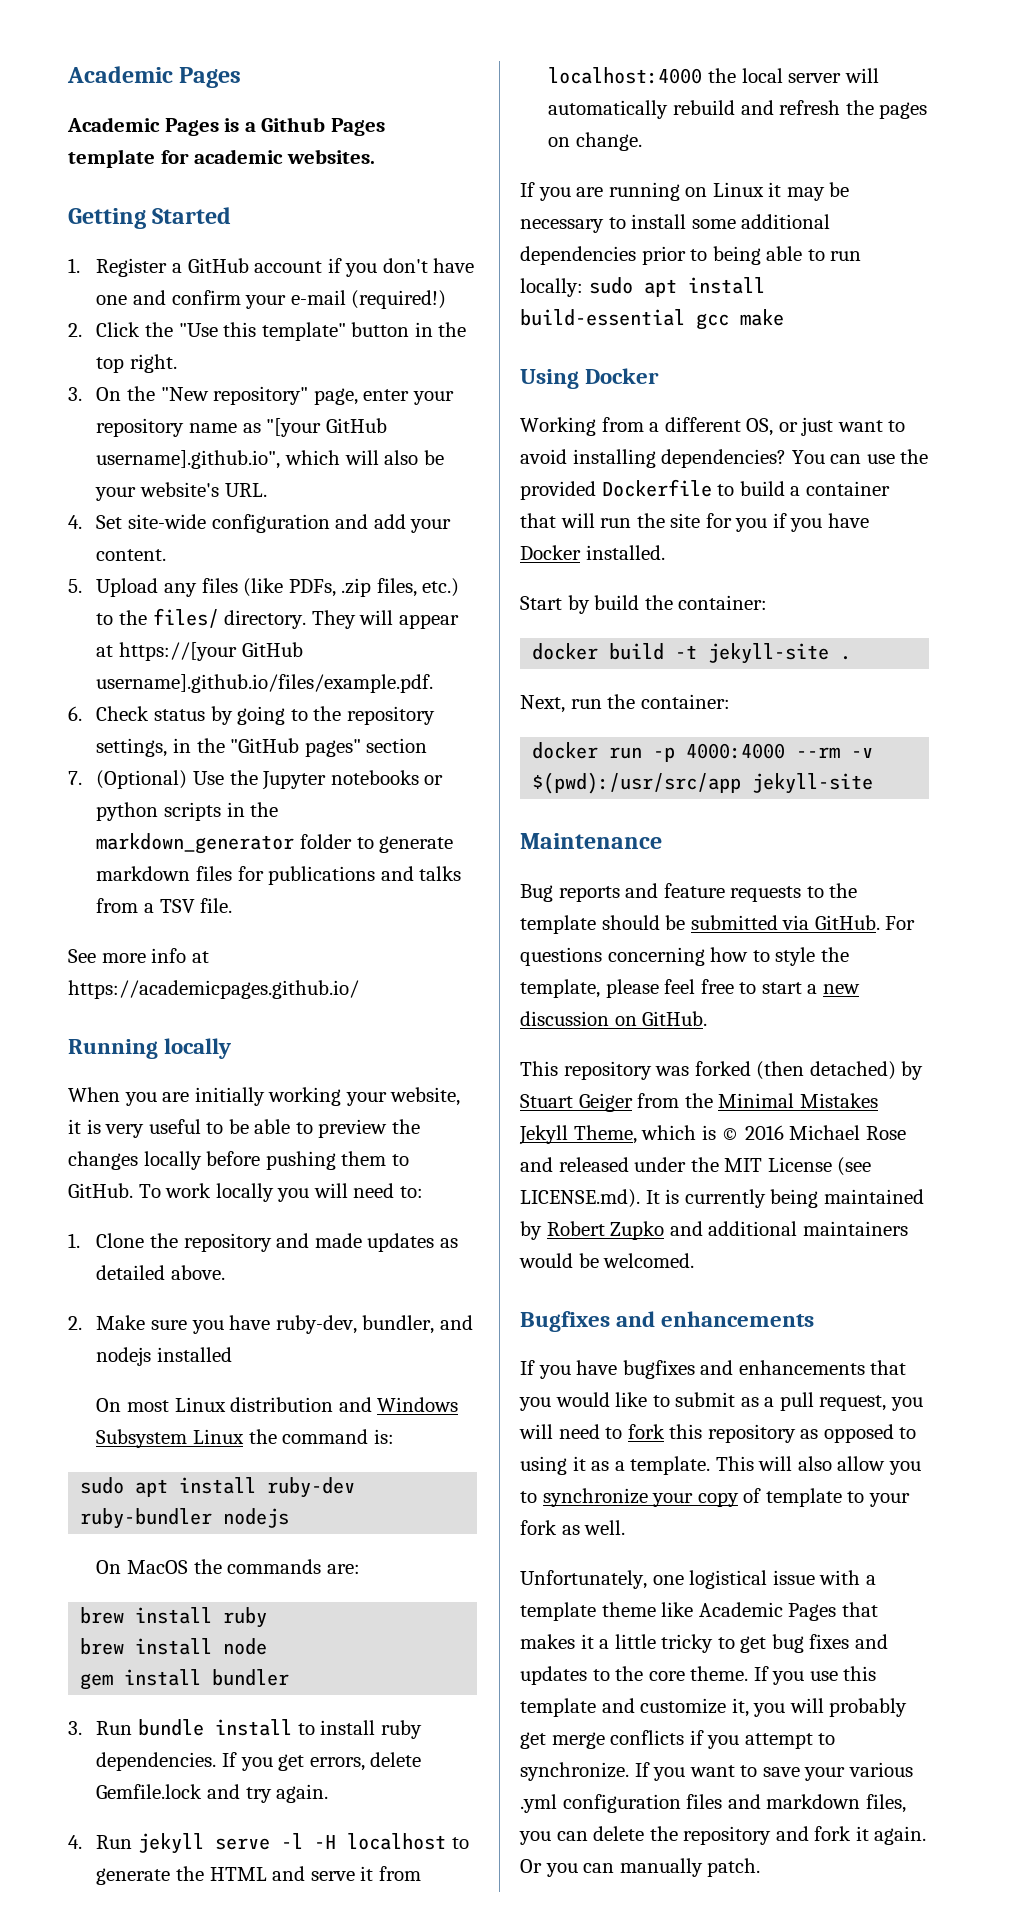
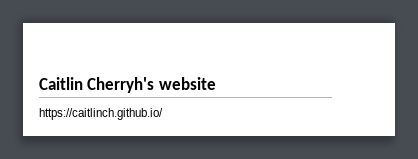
[67,66,242,88] [67,117,385,136] [68,149,375,168] [68,207,232,229] [68,258,475,277] [96,290,447,309] [68,322,467,341] [96,354,177,373] [68,386,454,405] [96,418,387,437] [96,450,444,469] [95,482,267,501] [68,514,452,533] [96,549,167,561] [68,578,460,597] [96,608,459,629] [96,642,303,661] [96,674,434,693] [68,706,435,725] [96,738,428,757] [68,770,444,790] [96,802,279,821] [96,833,454,854] [96,866,462,885] [96,898,233,913] [68,948,209,963] [68,980,359,999] [68,1038,232,1059] [68,1087,461,1106] [68,1119,420,1138] [68,1151,409,1170] [68,1183,423,1202] [68,1233,458,1252] [96,1265,225,1280] [68,1315,473,1334] [96,1347,232,1366] [96,1397,459,1412] [96,1429,394,1448] [80,1477,356,1498] [80,1508,290,1529] [96,1559,360,1574] [80,1607,268,1628] [80,1638,268,1655] [80,1669,290,1690] [68,1719,422,1739] [96,1752,422,1771] [96,1784,329,1803] [68,1833,469,1854] [96,1866,421,1885] [548,67,879,84] [548,100,928,119] [548,132,642,151] [520,182,850,201] [520,214,831,233] [520,246,862,265] [520,277,765,297] [520,309,784,330] [520,368,660,389] [520,417,906,436] [520,449,929,468] [520,479,890,500] [520,513,869,532] [520,545,665,560] [520,595,768,614] [532,643,852,664] [520,694,730,713] [532,742,874,762] [532,772,874,794] [520,833,662,849] [520,883,858,902] [520,915,916,934] [520,947,849,966] [520,979,860,998] [520,1011,708,1026] [520,1061,924,1080] [520,1093,878,1112] [519,1125,906,1145] [520,1157,872,1176] [520,1189,924,1208] [520,1221,908,1240] [519,1253,695,1268] [520,1311,815,1332] [520,1360,907,1379] [519,1392,923,1411] [519,1424,917,1443] [520,1456,921,1475] [520,1488,910,1507] [520,1520,626,1535] [520,1570,876,1589] [520,1602,878,1621] [520,1634,888,1653] [520,1666,877,1685] [520,1698,908,1717] [520,1730,836,1749] [520,1762,913,1781] [520,1794,906,1813] [519,1826,927,1845] [520,1858,761,1877] Academic Pages // Academic Pages is a Github Pages template for academic websites. // Getting Started // 1. Register a GitHub account if you don't have one and confirm your e-mail (required!) // 2. Click the "Use this template" button in the top right. // 3. On the "New repository" page, enter your repository name as "[your GitHub username].github.io", which will also be your website's URL. // 4. Set site-wide configuration and add your content. // 5. Upload any files (like PDFs, .zip files, etc.) to the files/ directory. They will appear at https://[your GitHub username].github.io/files/example.pdf. // 6. Check status by going to the repository settings, in the "GitHub pages" section // 7. (Optional) Use the Jupyter notebooks or python scripts in the markdown_generator folder to generate markdown files for publications and talks from a TSV file. // See more info at https://academicpages.github.io/ // Running locally // When you are initially working your website, it is very useful to be able to preview the changes locally before pushing them to GitHub. To work locally you will need to: // 1. Clone the repository and made updates as detailed above. // 2. Make sure you have ruby-dev, bundler, and nodejs installed // On most Linux distribution and Windows Subsystem Linux the command is: // sudo apt install ruby-dev ruby-bundler nodejs // On MacOS the commands are: // brew install ruby // brew install node // gem install bundler // 3. Run bundle install to install ruby dependencies. If you get errors, delete Gemfile.lock and try again. // 4. Run jekyll serve -l -H localhost to generate the HTML and serve it from localhost:4000 the local server will automatically rebuild and refresh the pages on change. // If you are running on Linux it may be necessary to install some additional dependencies prior to being able to run locally: sudo apt install build-essential gcc make // Using Docker // Working from a different OS, or just want to avoid installing dependencies? You can use the provided Dockerfile to build a container that will run the site for you if you have Docker installed. // Start by build the container: // docker build -t jekyll-site . // Next, run the container: // docker run -p 4000:4000 --rm -v $(pwd):/usr/src/app jekyll-site // Maintenance // Bug reports and feature requests to the template should be submitted via GitHub. For questions concerning how to style the template, please feel free to start a new discussion on GitHub. // This repository was forked (then detached) by Stuart Geiger from the Minimal Mistakes Jekyll Theme, which is © 2016 Michael Rose and released under the MIT License (see LICENSE.md). It is currently being maintained by Robert Zupko and additional maintainers would be welcomed. // Bugfixes and enhancements // If you have bugfixes and enhancements that you would like to submit as a pull request, you will need to fork this repository as opposed to using it as a template. This will also allow you to synchronize your copy of template to your fork as well. // Unfortunately, one logistical issue with a template theme like Academic Pages that makes it a little tricky to get bug fixes and updates to the core theme. If you use this template and customize it, you will probably get merge conflicts if you attempt to synchronize. If you want to save your various .yml configuration files and markdown files, you can delete the repository and fork it again. Or you can manually patch. -> [39,77,216,93] [39,108,163,120] Caitlin Cherryh's website // https://caitlinch.github.io/

